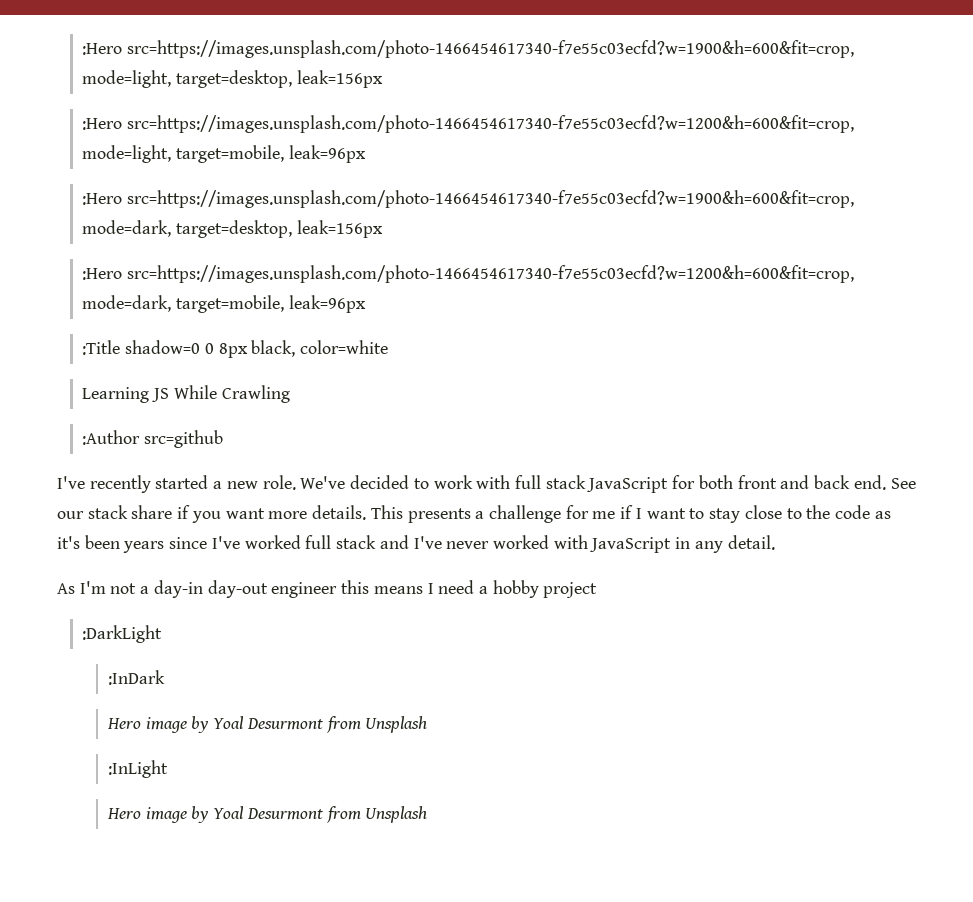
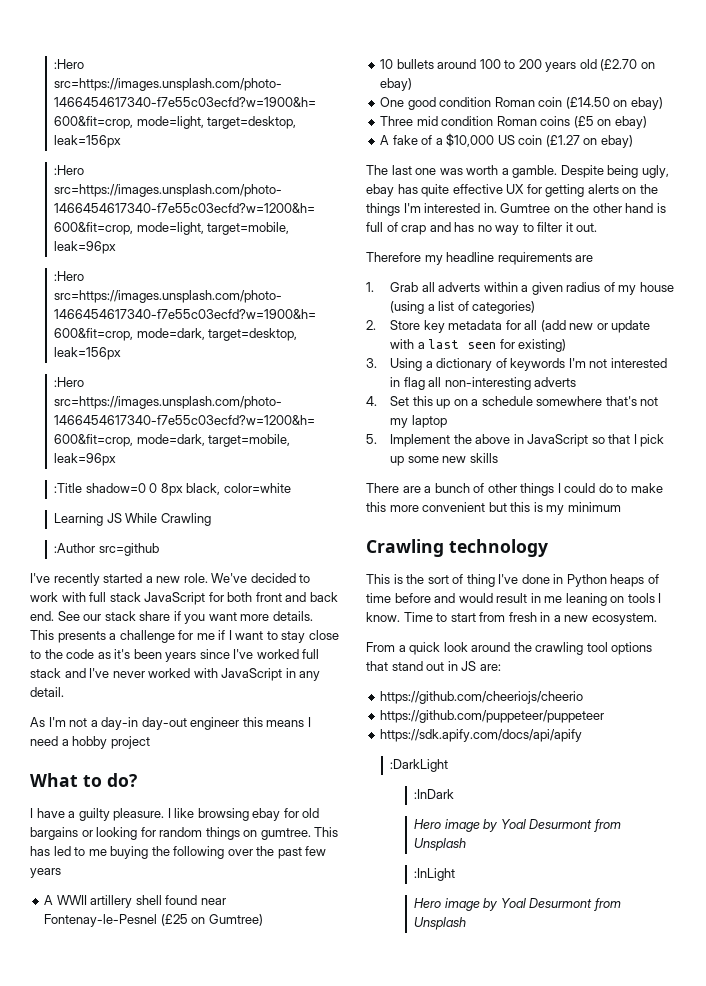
(598, 590) none -> [30,773,137,787] [30,808,320,821] [30,827,339,840] [30,846,327,859] [30,868,61,878] [44,895,226,908] [44,914,263,927] [380,59,655,72] [380,78,413,91] [380,97,663,110] [380,116,647,129] [380,133,633,148] [366,165,669,178] [366,184,658,197] [366,203,666,216] [366,222,598,235] [366,252,594,265] [366,282,674,295] [390,301,536,314] [366,320,651,333] [390,339,567,352] [366,358,667,371] [390,377,577,390] [366,396,659,409] [390,415,447,428] [366,434,665,447] [390,453,498,466] [366,483,663,496] [366,502,621,515] [366,539,548,557] [366,574,659,587] [366,593,662,606] [366,612,657,625] [366,642,653,655] [366,661,501,671] [380,691,584,704] [380,710,605,723] [380,729,583,742] // What to do? // I have a guilty pleasure. I like browsing ebay for old bargains or looking for random things on gumtree. This has led to me buying the following over the past few years // A WWII artillery shell found near Fontenay-le-Pesnel (£25 on Gumtree) // 10 bullets around 100 to 200 years old (£2.70 on ebay) // One good condition Roman coin (£14.50 on ebay) // Three mid condition Roman coins (£5 on ebay) // A fake of a $10,000 US coin (£1.27 on ebay) // The last one was worth a gamble. Despite being ugly, ebay has quite effective UX for getting alerts on the things I'm interested in. Gumtree on the other hand is full of crap and has no way to filter it out. // Therefore my headline requirements are // 1. Grab all adverts within a given radius of my house (using a list of categories) // 2. Store key metadata for all (add new or update with a last seen for existing) // 3. Using a dictionary of keywords I'm not interested in flag all non-interesting adverts // 4. Set this up on a schedule somewhere that's not my laptop // 5. Implement the above in JavaScript so that I pick up some new skills // There are a bunch of other things I could do to make this more convenient but this is my minimum // Crawling technology // This is the sort of thing I've done in Python heaps of time before and would result in me leaning on tools I know. Time to start from fresh in a new ecosystem. // From a quick look around the crawling tool options that stand out in JS are: // https://github.com/cheeriojs/cheerio // https://github.com/puppeteer/puppeteer // https://sdk.apify.com/docs/api/apify

